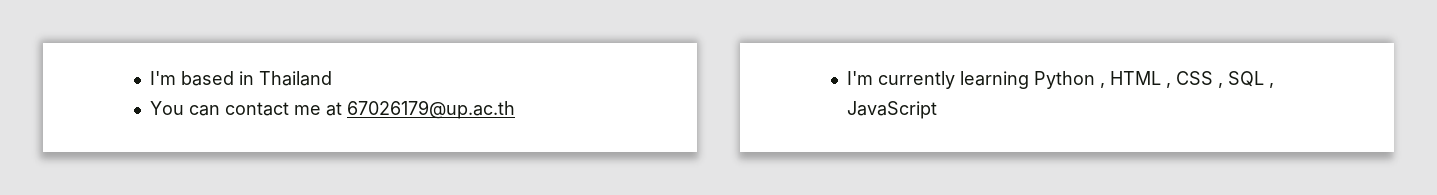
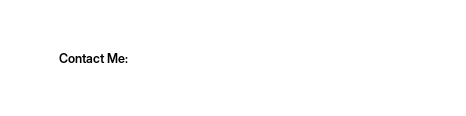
[149,71,332,86] [149,100,515,119] [846,71,1274,89] [846,101,937,119] I'm based in Thailand // You can contact me at 67026179@up.ac.th // I'm currently learning Python , HTML , CSS , SQL , JavaScript -> [59,53,129,63] Contact Me:

